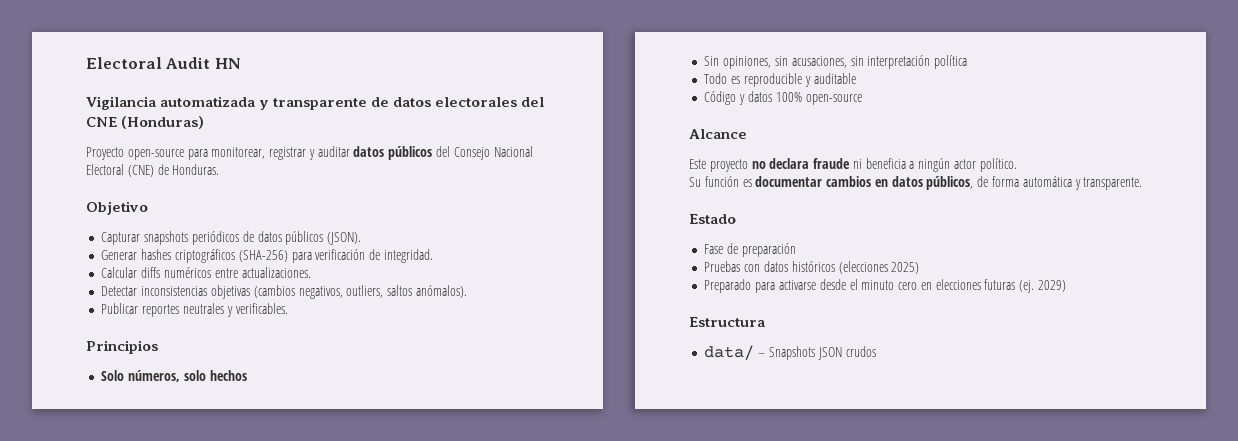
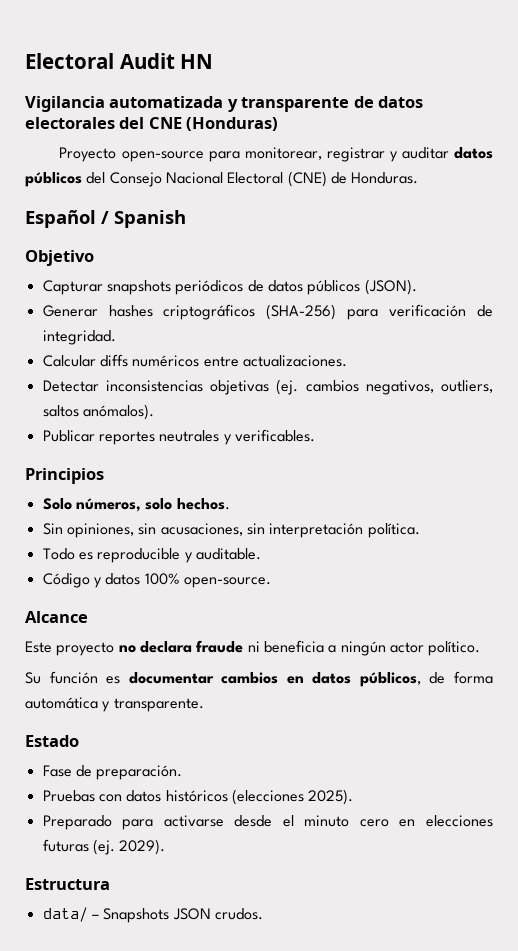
(220, 169) none -> [25,210,186,228] // Español / Spanish
[253,285,295,298] (cambios -> [276,379,359,395] (ej. cambios
[209,370,247,381] hechos -> [176,498,230,510] hechos.
[934,55,968,69] política -> [367,523,420,538] política.
[813,73,856,84] auditable -> [195,548,261,560] auditable.
[805,94,862,105] open-source -> [183,577,271,588] open-source.
[741,243,796,257] preparación -> [96,765,183,780] preparación.
[891,262,920,274] 2025) -> [308,789,354,805] 2025).
[1037,280,1066,292] 2029) -> [119,839,166,855] 2029).
[845,346,876,357] crudos -> [214,908,263,920] crudos.

